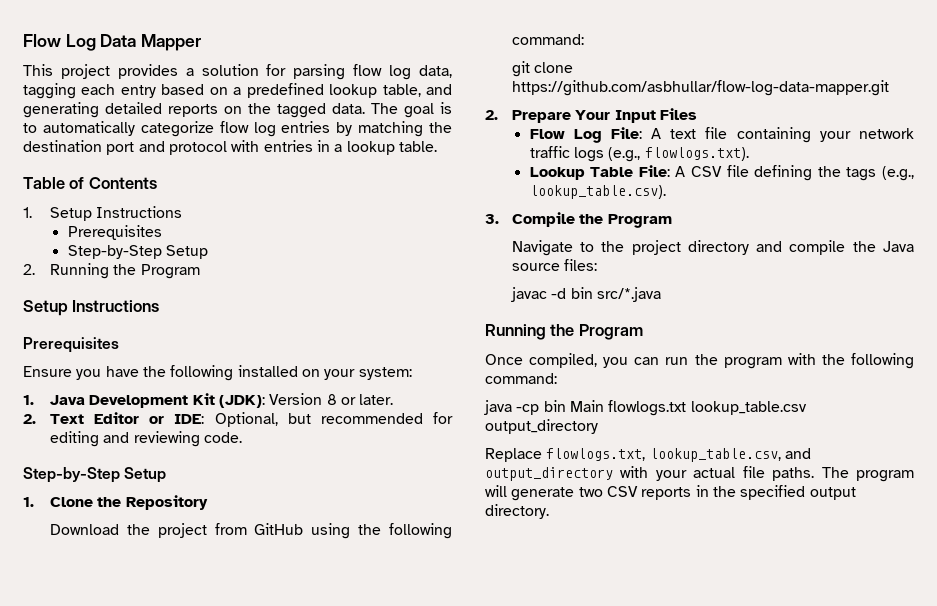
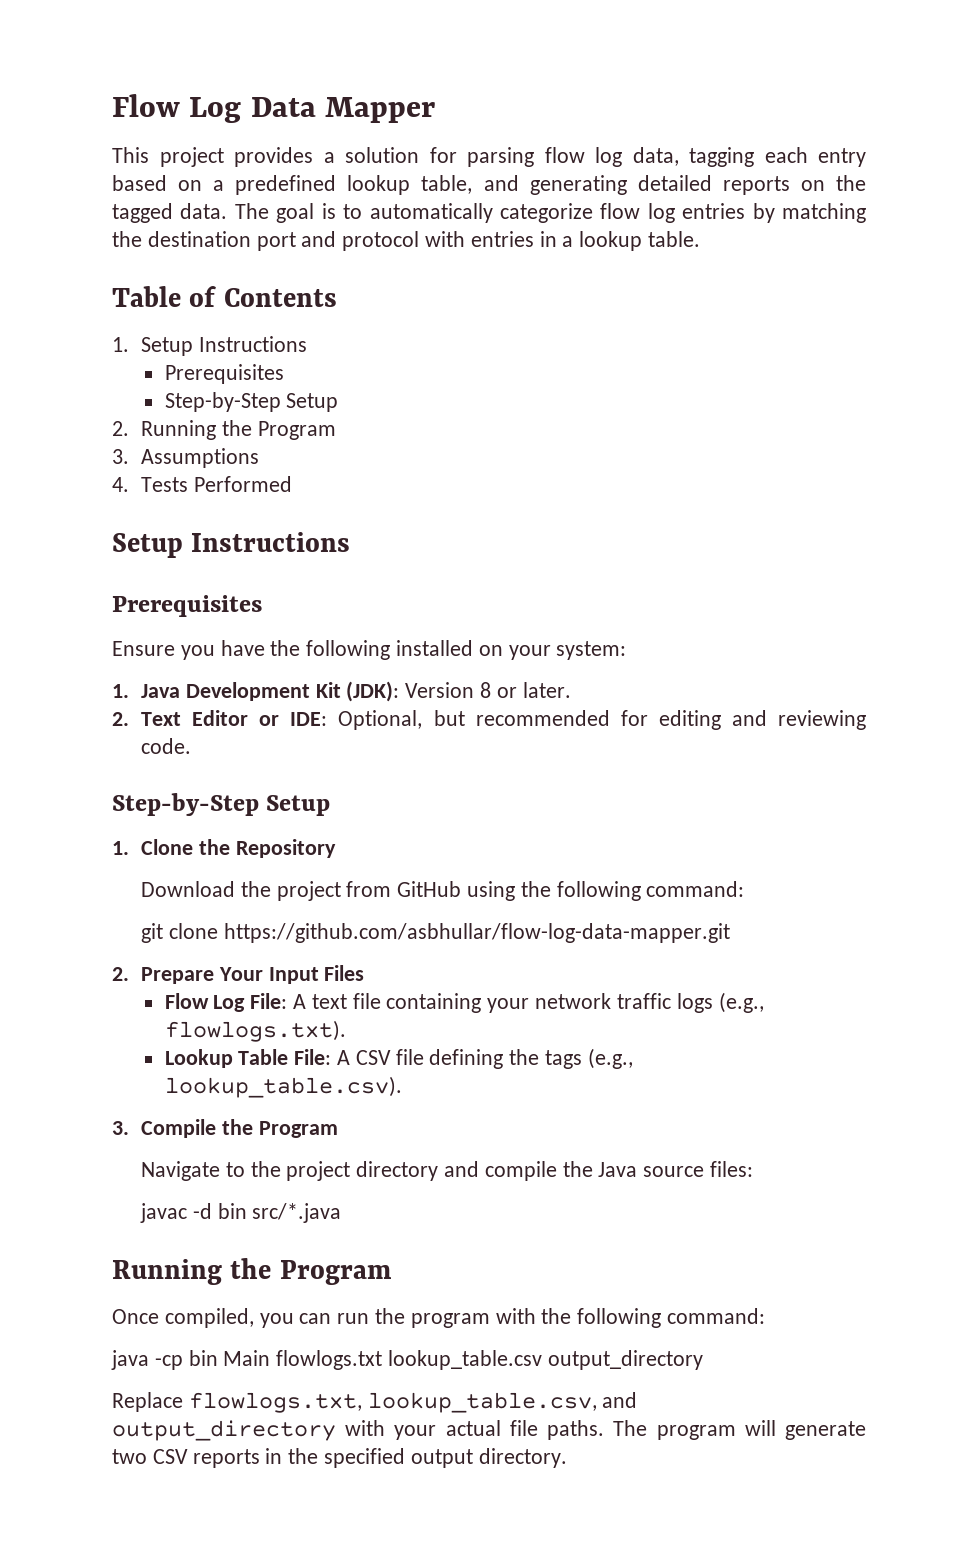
(200, 271) none -> [112,448,260,468] [112,476,292,492] // 3. Assumptions // 4. Tests Performed

